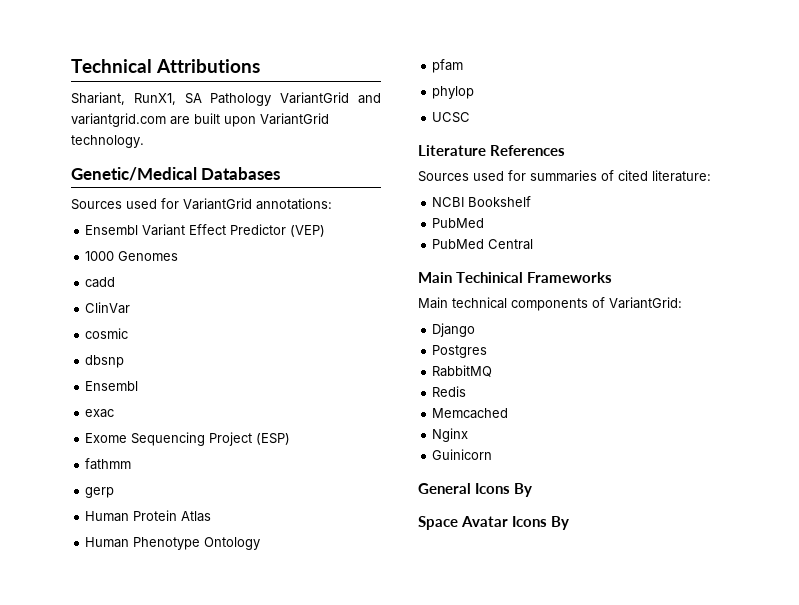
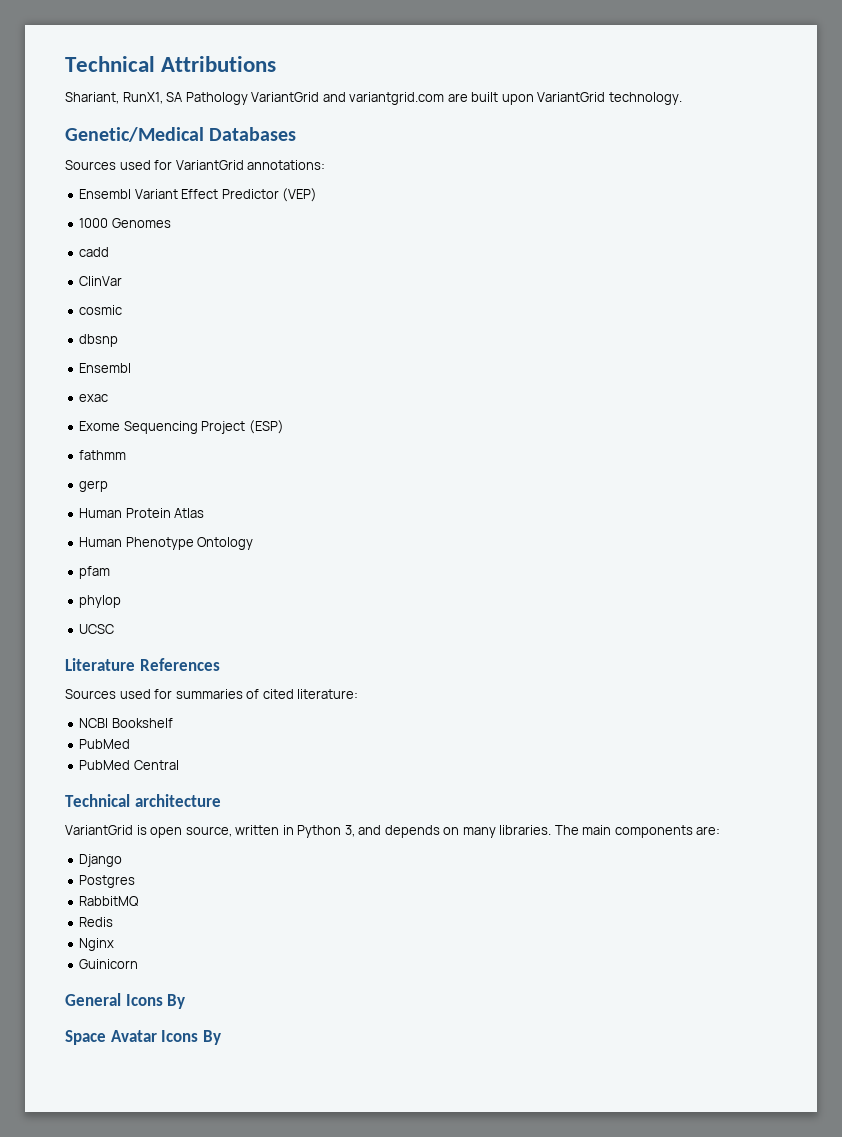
[418,272,613,283] [418,297,682,311] Main Techinical Frameworks // Main technical components of VariantGrid: -> [65,794,221,807] [65,825,721,838] Technical architecture // VariantGrid is open source, written in Python 3, and depends on many libraries. The main components are:
[432,408,509,419] // Memcached -> (114, 922) none

